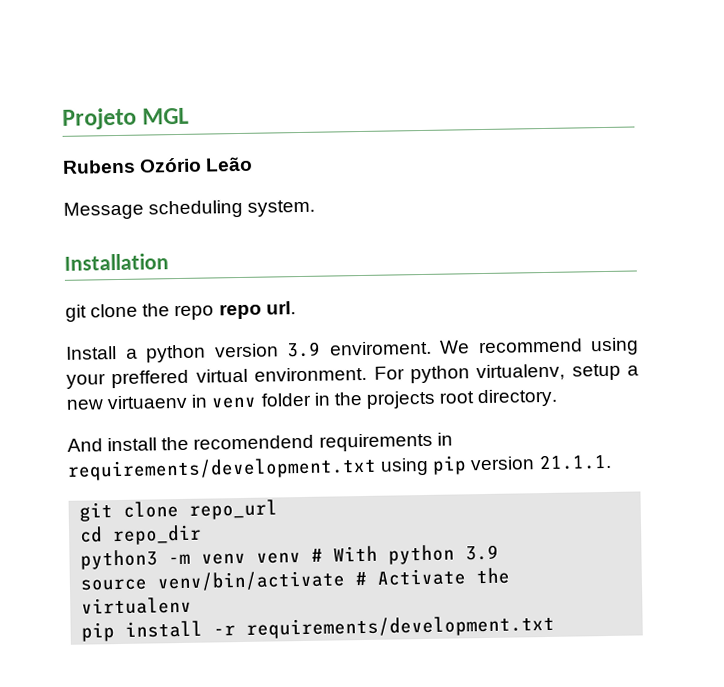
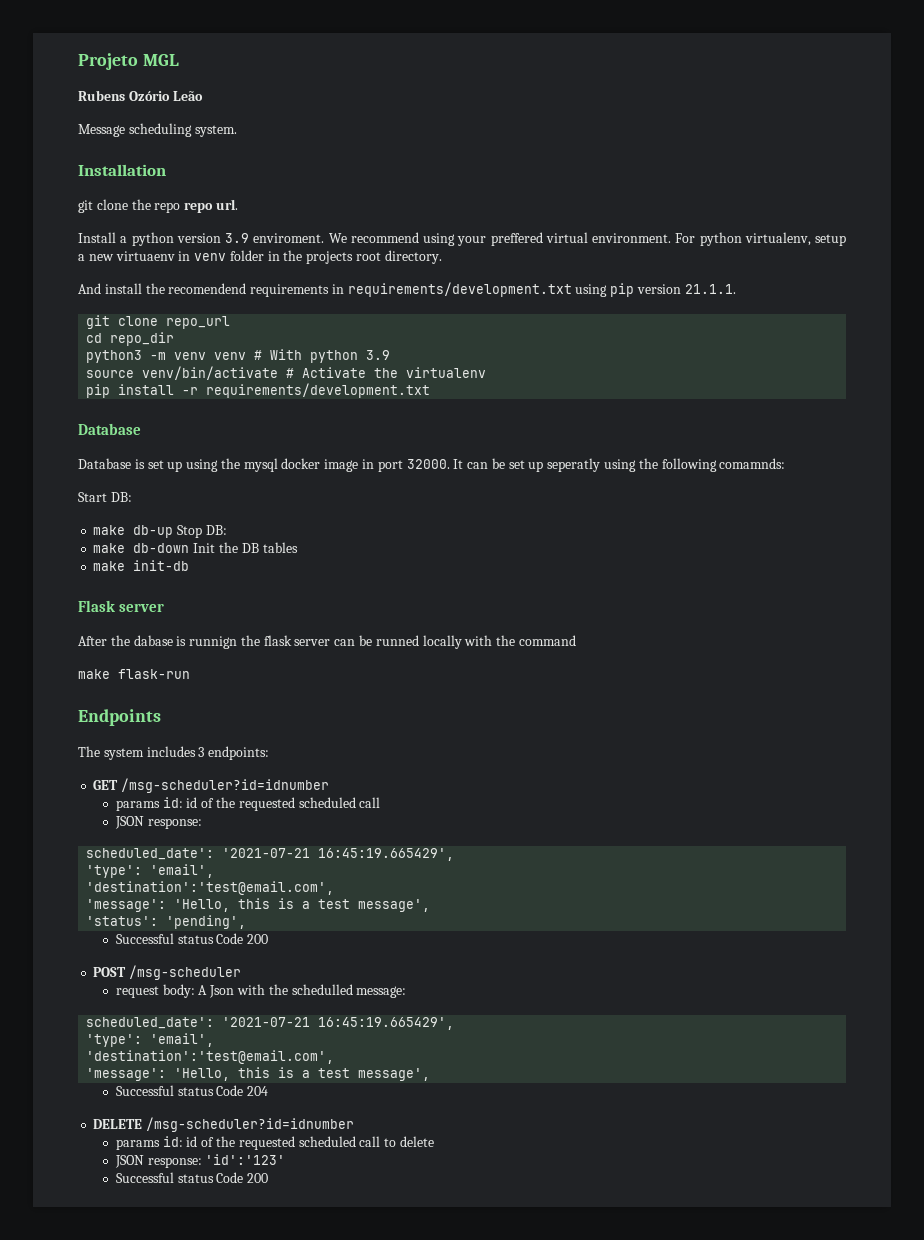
(556, 626) none -> [78,423,141,435] [78,458,786,472] [78,492,132,502] [93,525,227,538] [93,542,298,553] [93,560,190,571] [78,600,165,612] [78,635,576,649] [78,669,190,679] [78,709,161,726] [78,746,270,760] [93,778,330,793] [115,797,381,811] [114,816,202,829] [86,848,455,861] [86,864,215,878] [86,881,335,895] [86,898,431,912] [86,915,247,929] [115,933,269,944] [93,965,242,980] [115,984,407,998] [86,1017,455,1030] [86,1033,215,1047] [86,1050,335,1064] [86,1067,431,1081] [115,1085,269,1096] [93,1117,355,1132] [115,1136,434,1150] [114,1154,286,1168] [115,1172,269,1183] // Database // Database is set up using the mysql docker image in port 32000. It can be set up seperatly using the following comamnds: // Start DB: // make db-up Stop DB: // make db-down Init the DB tables // make init-db // Flask server // After the dabase is runnign the flask server can be runned locally with the command // make flask-run // Endpoints // The system includes 3 endpoints: // GET /msg-scheduler?id=idnumber // params id: id of the requested scheduled call // JSON response: // scheduled_date': '2021-07-21 16:45:19.665429', // 'type': 'email', // 'destination':'test@email.com', // 'message': 'Hello, this is a test message', // 'status': 'pending', // Successful status Code 200 // POST /msg-scheduler // request body: A Json with the schedulled message: // scheduled_date': '2021-07-21 16:45:19.665429', // 'type': 'email', // 'destination':'test@email.com', // 'message': 'Hello, this is a test message', // Successful status Code 204 // DELETE /msg-scheduler?id=idnumber // params id: id of the requested scheduled call to delete // JSON response: 'id':'123' // Successful status Code 200

